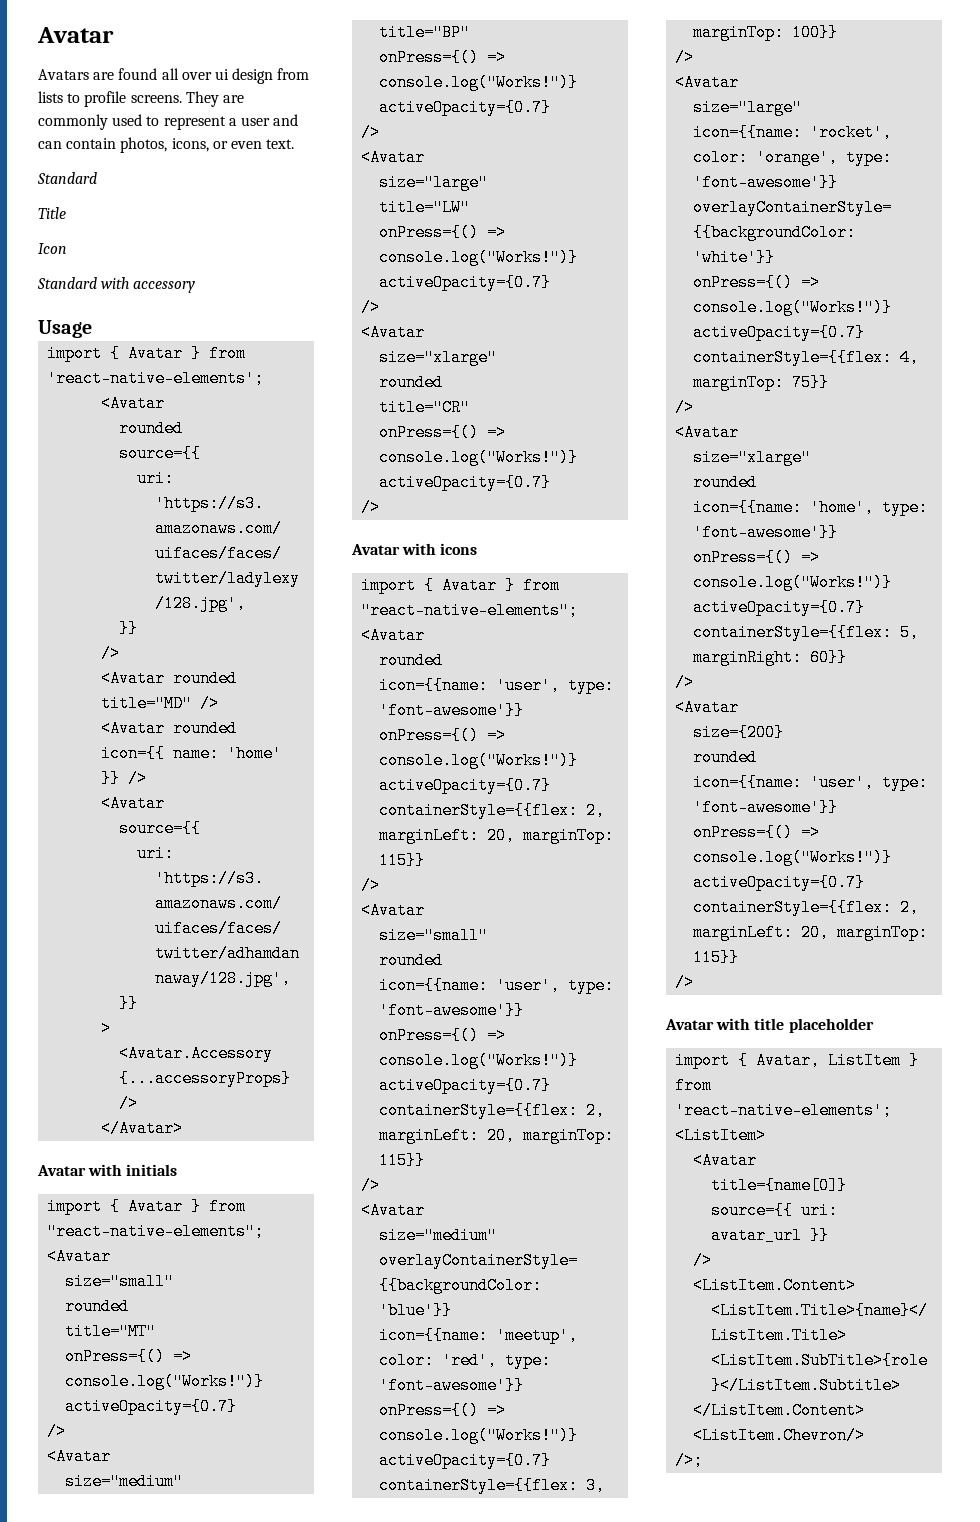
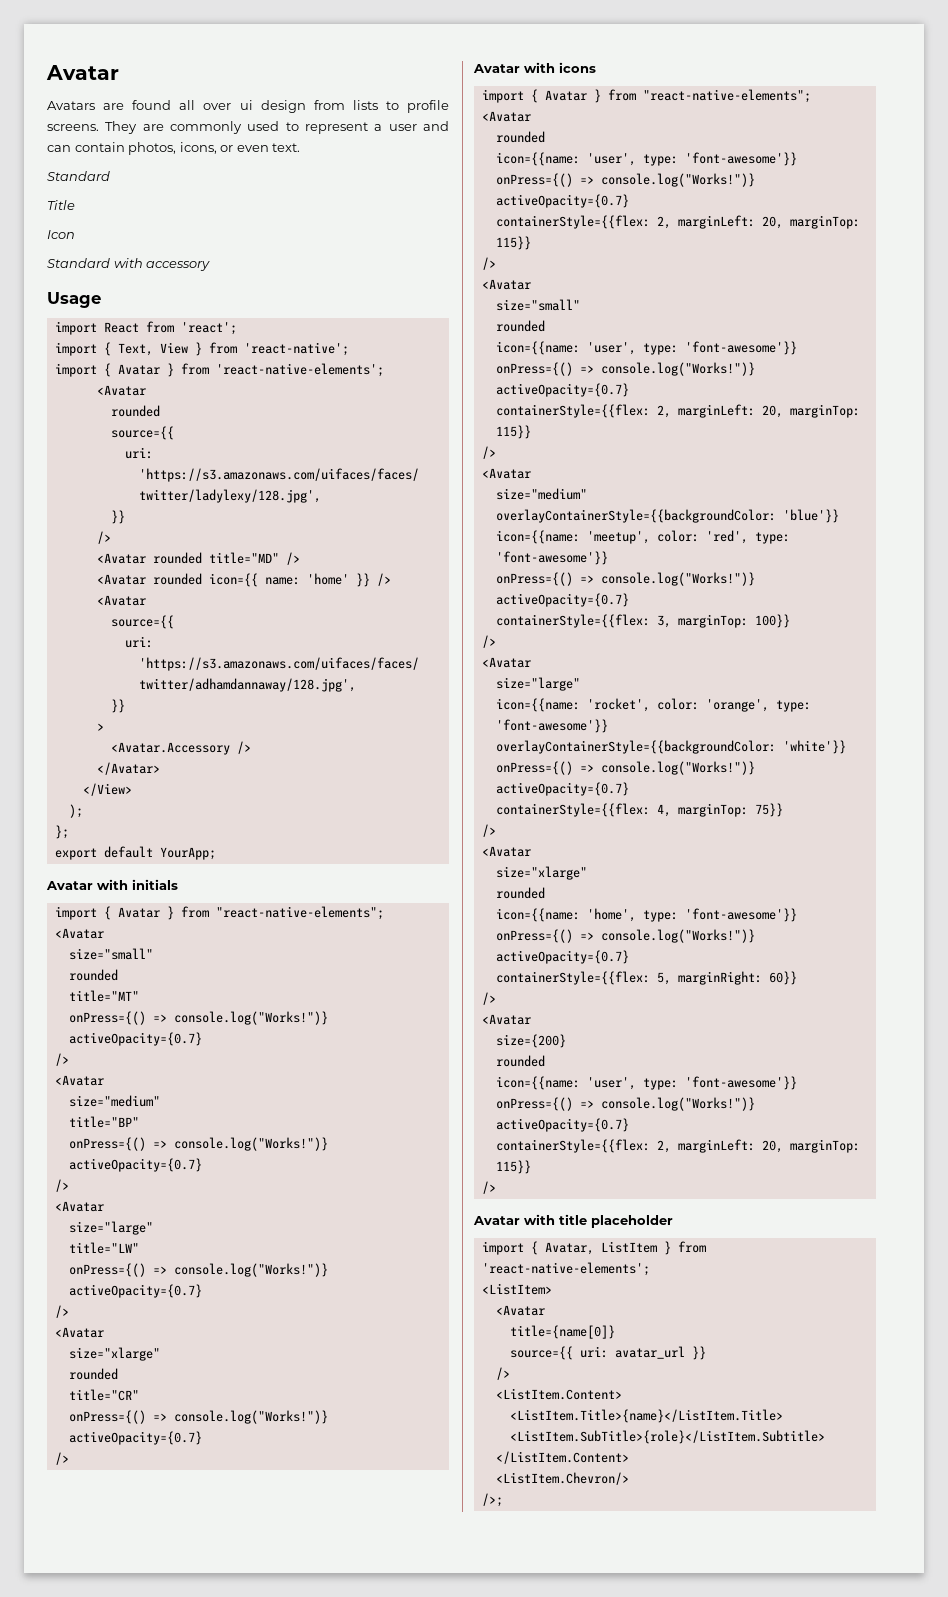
(92, 329) none -> [54,321,237,335] [54,342,349,356] // import React from 'react'; // import { Text, View } from 'react-native';
[119,1070,292,1087] {...accessoryProps} -> (230, 748) none
(184, 1128) none -> [82,783,132,796] [68,804,83,818] [54,825,69,839] [54,846,216,860] // </View> // ); // }; // export default YourApp;

